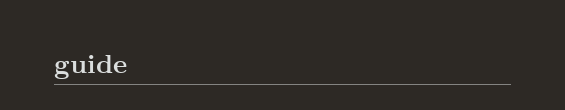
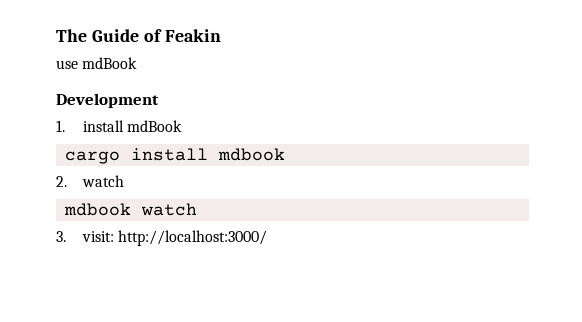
[54,55,127,79] guide -> [56,29,221,42] [56,57,138,69] [56,93,159,108] [56,120,183,132] [65,148,286,164] [56,175,125,187] [64,203,198,216] [56,230,268,246] The Guide of Feakin // use mdBook // Development // 1. install mdBook // cargo install mdbook // 2. watch // mdbook watch // 3. visit: http://localhost:3000/

